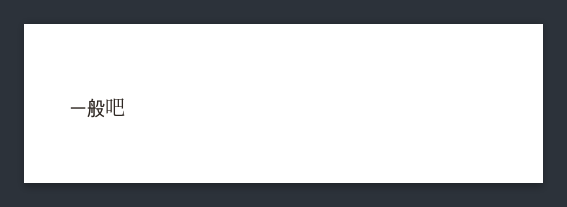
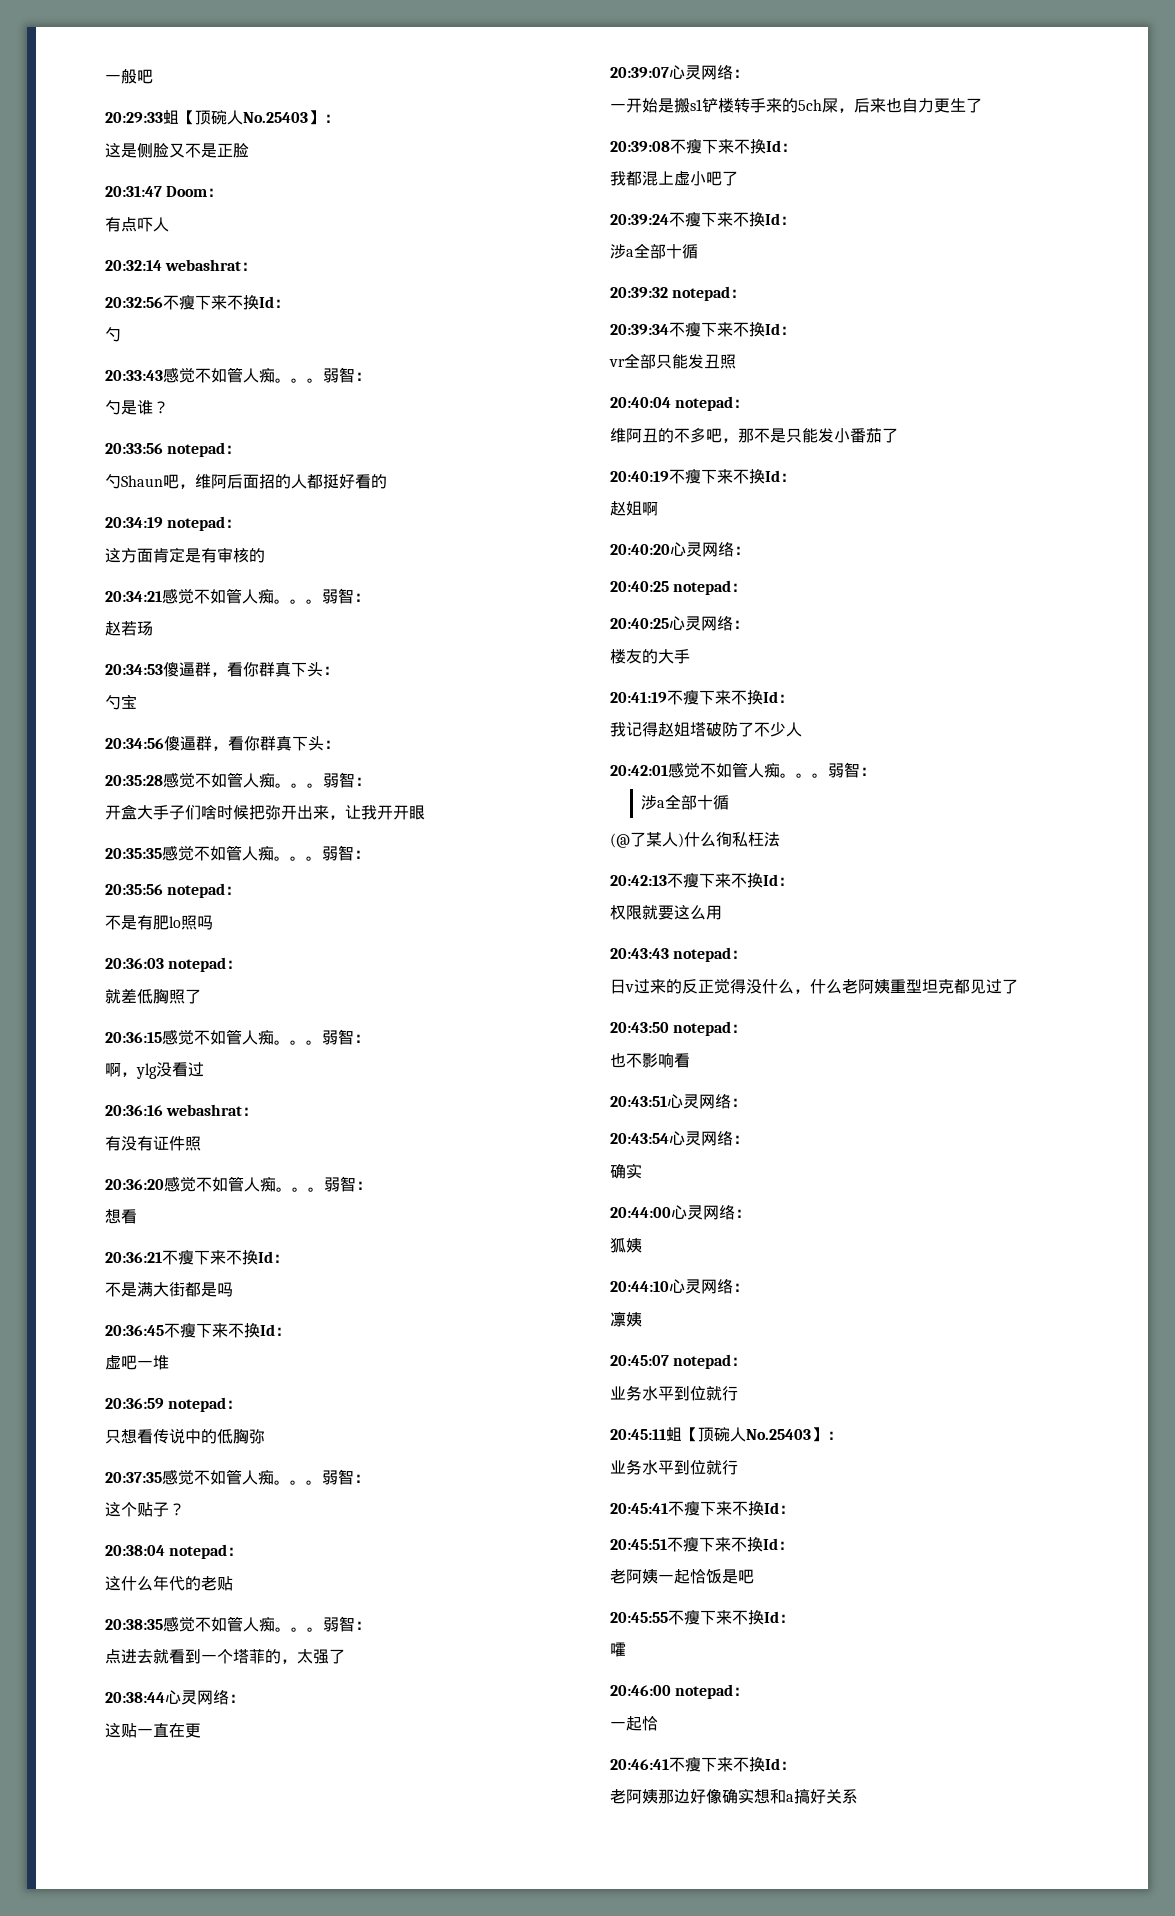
(125, 107) none -> [105,110,340,125] [105,143,249,158] [105,186,224,197] [105,217,169,232] [105,259,258,271] [105,294,290,310] [105,327,121,342] [105,367,371,383] [105,400,169,415] [105,442,242,457] [105,474,387,489] [105,516,242,531] [105,547,265,563] [105,588,370,604] [105,621,153,636] [105,662,339,677] [105,694,137,710] [105,736,340,751] [105,772,371,788] [105,804,425,820] [105,845,370,861] [105,883,242,898] [105,915,213,930] [105,957,243,972] [105,988,201,1004] [105,1029,370,1045] [105,1062,204,1079] [105,1104,259,1116] [105,1136,201,1151] [105,1176,372,1192] [105,1209,137,1224] [105,1249,289,1265] [105,1282,233,1297] [105,1322,291,1338] [105,1354,169,1370] [105,1397,243,1412] [105,1428,265,1444] [105,1469,370,1485] [105,1502,185,1517] [105,1544,244,1559] [105,1575,233,1591] [105,1616,371,1632] [105,1649,345,1664] [105,1690,245,1705] [105,1723,201,1738] [610,65,749,80] [610,98,982,113] [610,138,797,154] [610,170,738,186] [610,211,796,227] [610,243,698,259] [610,286,747,301] [610,321,796,337] [609,353,736,369] [610,396,750,411] [610,427,898,443] [610,468,796,484] [610,501,658,516] [610,542,750,557] [610,580,748,595] [610,616,749,631] [610,649,690,664] [610,689,794,705] [610,722,802,737] [610,762,876,778] [641,794,730,810] [610,831,780,848] [610,872,794,888] [610,905,722,920] [610,947,748,962] [610,978,1018,994] [610,1021,748,1036] [610,1052,690,1068] [610,1094,747,1109] [610,1131,749,1146] [610,1163,642,1179] [610,1205,751,1220] [610,1238,642,1253] [610,1279,749,1294] [610,1311,642,1327] [610,1354,748,1369] [610,1385,738,1401] [610,1427,843,1442] [610,1459,738,1475] [610,1500,795,1516] [610,1536,794,1552] [610,1568,754,1584] [610,1609,795,1625] [610,1642,626,1657] [610,1684,750,1699] [610,1715,658,1731] [610,1756,796,1772] [610,1788,858,1804] // 20:29:33蛆【顶碗人No.25403】： // 这是侧脸又不是正脸 // 20:31:47 Doom： // 有点吓人 // 20:32:14 webashrat： // 20:32:56不瘦下来不换Id： // 勺 // 20:33:43感觉不如管人痴。。。弱智： // 勺是谁？ // 20:33:56 notepad： // 勺Shaun吧，维阿后面招的人都挺好看的 // 20:34:19 notepad： // 这方面肯定是有审核的 // 20:34:21感觉不如管人痴。。。弱智： // 赵若玚 // 20:34:53傻逼群，看你群真下头： // 勺宝 // 20:34:56傻逼群，看你群真下头： // 20:35:28感觉不如管人痴。。。弱智： // 开盒大手子们啥时候把弥开出来，让我开开眼 // 20:35:35感觉不如管人痴。。。弱智： // 20:35:56 notepad： // 不是有肥lo照吗 // 20:36:03 notepad： // 就差低胸照了 // 20:36:15感觉不如管人痴。。。弱智： // 啊，ylg没看过 // 20:36:16 webashrat： // 有没有证件照 // 20:36:20感觉不如管人痴。。。弱智： // 想看 // 20:36:21不瘦下来不换Id： // 不是满大街都是吗 // 20:36:45不瘦下来不换Id： // 虚吧一堆 // 20:36:59 notepad： // 只想看传说中的低胸弥 // 20:37:35感觉不如管人痴。。。弱智： // 这个贴子？ // 20:38:04 notepad： // 这什么年代的老贴 // 20:38:35感觉不如管人痴。。。弱智： // 点进去就看到一个塔菲的，太强了 // 20:38:44心灵网络： // 这贴一直在更 // 20:39:07心灵网络： // 一开始是搬s1铲楼转手来的5ch屎，后来也自力更生了 // 20:39:08不瘦下来不换Id： // 我都混上虚小吧了 // 20:39:24不瘦下来不换Id： // 涉a全部十循 // 20:39:32 notepad： // 20:39:34不瘦下来不换Id： // vr全部只能发丑照 // 20:40:04 notepad： // 维阿丑的不多吧，那不是只能发小番茄了 // 20:40:19不瘦下来不换Id： // 赵姐啊 // 20:40:20心灵网络： // 20:40:25 notepad： // 20:40:25心灵网络： // 楼友的大手 // 20:41:19不瘦下来不换Id： // 我记得赵姐塔破防了不少人 // 20:42:01感觉不如管人痴。。。弱智： // 涉a全部十循 // (@了某人)什么徇私枉法 // 20:42:13不瘦下来不换Id： // 权限就要这么用 // 20:43:43 notepad： // 日v过来的反正觉得没什么，什么老阿姨重型坦克都见过了 // 20:43:50 notepad： // 也不影响看 // 20:43:51心灵网络： // 20:43:54心灵网络： // 确实 // 20:44:00心灵网络： // 狐姨 // 20:44:10心灵网络： // 凛姨 // 20:45:07 notepad： // 业务水平到位就行 // 20:45:11蛆【顶碗人No.25403】： // 业务水平到位就行 // 20:45:41不瘦下来不换Id： // 20:45:51不瘦下来不换Id： // 老阿姨一起恰饭是吧 // 20:45:55不瘦下来不换Id： // 嚯 // 20:46:00 notepad： // 一起恰 // 20:46:41不瘦下来不换Id： // 老阿姨那边好像确实想和a搞好关系

